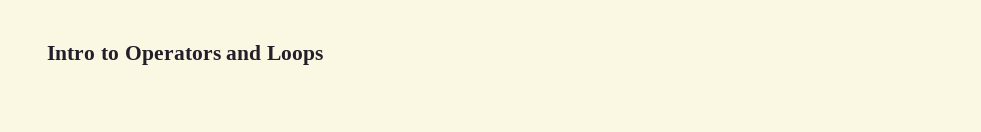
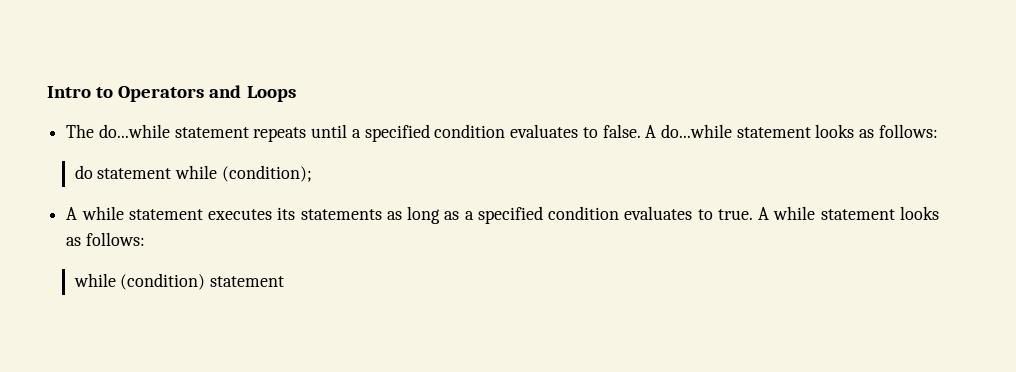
(324, 55) none -> [66,124,938,142] [74,165,312,182] [66,206,940,224] [66,232,145,246] [73,273,285,290] // The do...while statement repeats until a specified condition evaluates to false. A do...while statement looks as follows: // do statement while (condition); // A while statement executes its statements as long as a specified condition evaluates to true. A while statement looks as follows: // while (condition) statement

